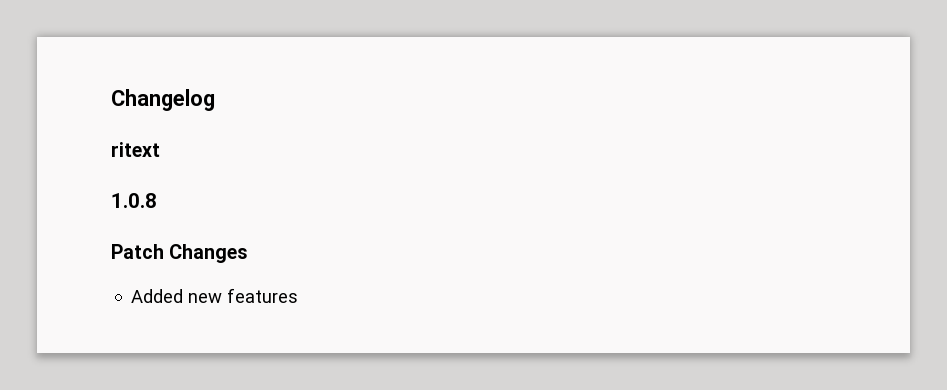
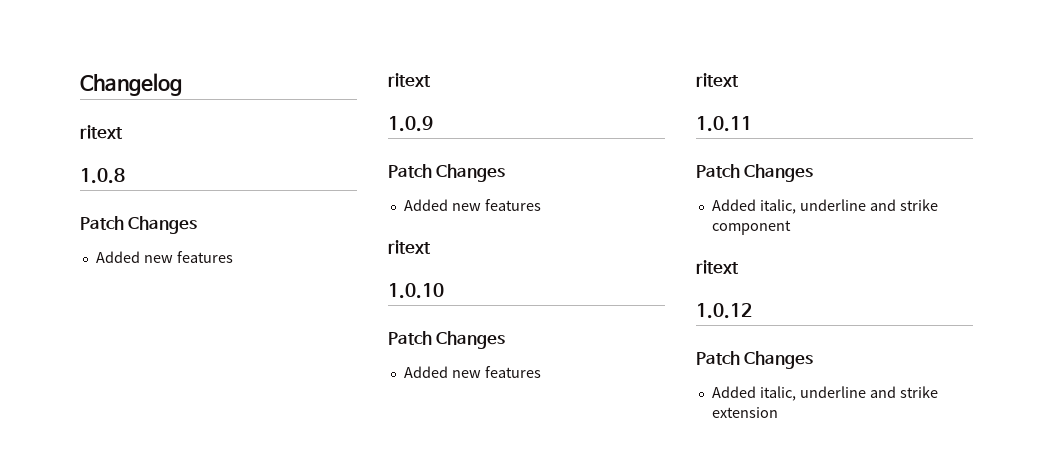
(299, 295) none -> [388,73,431,87] [388,116,433,132] [388,164,506,182] [403,199,541,211] [388,240,431,254] [388,283,444,299] [388,331,506,349] [403,366,541,378] [696,73,739,87] [696,116,752,132] [696,164,814,182] [711,199,938,214] [711,220,791,235] [696,260,739,274] [696,303,752,319] [696,351,814,369] [711,386,938,401] [711,407,778,418] // ritext // 1.0.9 // Patch Changes // Added new features // ritext // 1.0.10 // Patch Changes // Added new features // ritext // 1.0.11 // Patch Changes // Added italic, underline and strike component // ritext // 1.0.12 // Patch Changes // Added italic, underline and strike extension

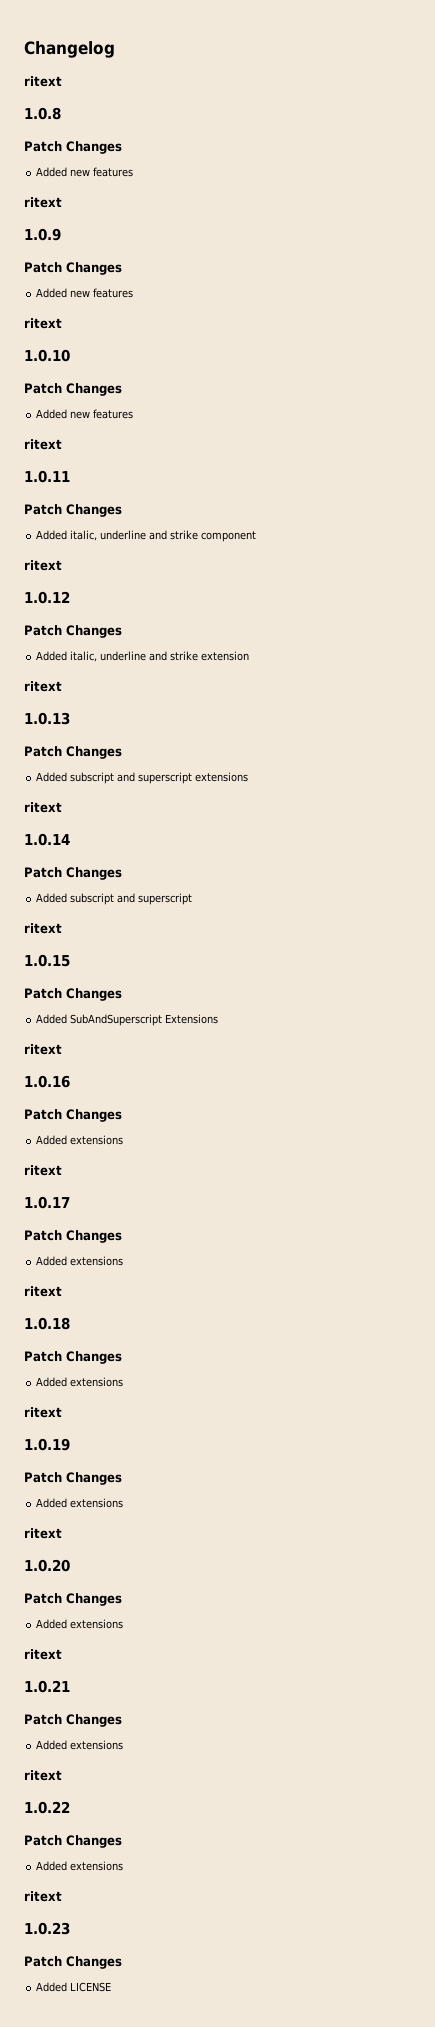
(778, 412) none -> [24,681,62,692] [24,712,70,725] [24,746,122,759] [36,772,249,784] [24,802,62,813] [24,833,70,846] [24,867,122,880] [36,893,193,905] [24,923,62,934] [24,954,70,967] [24,988,122,1001] [36,1014,219,1026] [24,1044,62,1055] [24,1075,70,1088] [24,1109,122,1122] [36,1135,124,1145] [24,1165,62,1176] [24,1196,70,1209] [24,1230,122,1243] [36,1256,124,1266] [24,1286,62,1297] [24,1317,70,1330] [24,1351,122,1364] [36,1377,124,1387] [24,1407,62,1418] [24,1438,70,1451] [24,1472,122,1485] [36,1498,124,1508] [24,1528,62,1539] [24,1559,70,1572] [24,1593,122,1606] [36,1619,124,1629] [24,1649,62,1660] [24,1680,70,1693] [24,1714,122,1727] [36,1740,124,1750] [24,1770,62,1781] [24,1801,70,1814] [24,1835,122,1848] [36,1861,124,1871] [24,1891,62,1902] [24,1922,70,1935] [24,1956,122,1969] [36,1982,112,1992] // ritext // 1.0.13 // Patch Changes // Added subscript and superscript extensions // ritext // 1.0.14 // Patch Changes // Added subscript and superscript // ritext // 1.0.15 // Patch Changes // Added SubAndSuperscript Extensions // ritext // 1.0.16 // Patch Changes // Added extensions // ritext // 1.0.17 // Patch Changes // Added extensions // ritext // 1.0.18 // Patch Changes // Added extensions // ritext // 1.0.19 // Patch Changes // Added extensions // ritext // 1.0.20 // Patch Changes // Added extensions // ritext // 1.0.21 // Patch Changes // Added extensions // ritext // 1.0.22 // Patch Changes // Added extensions // ritext // 1.0.23 // Patch Changes // Added LICENSE

